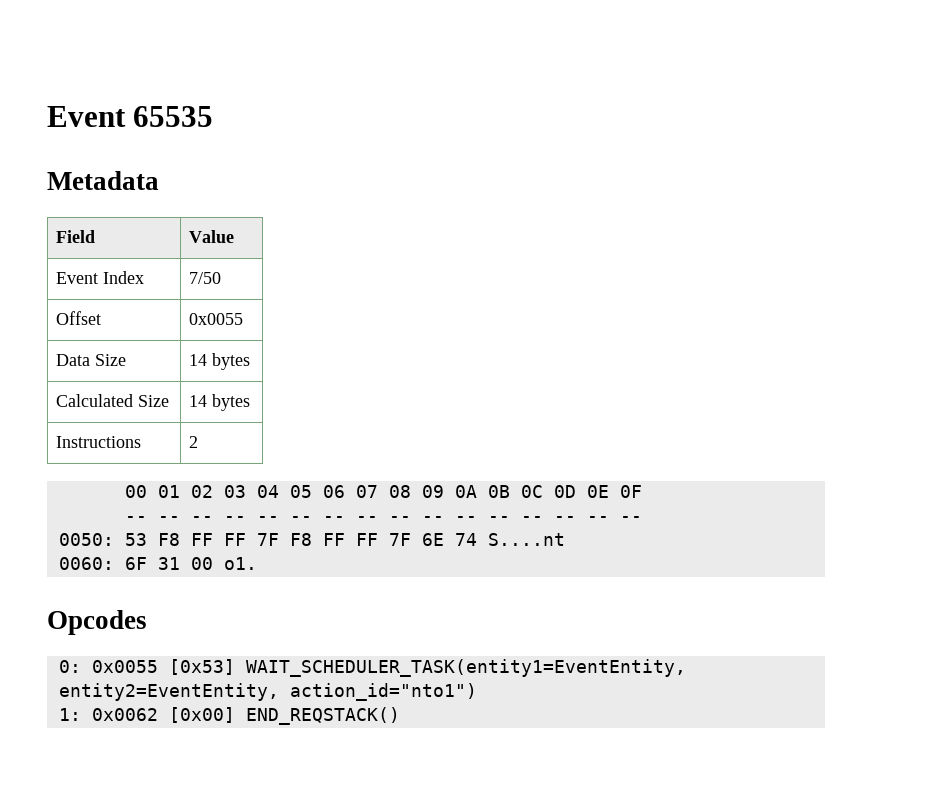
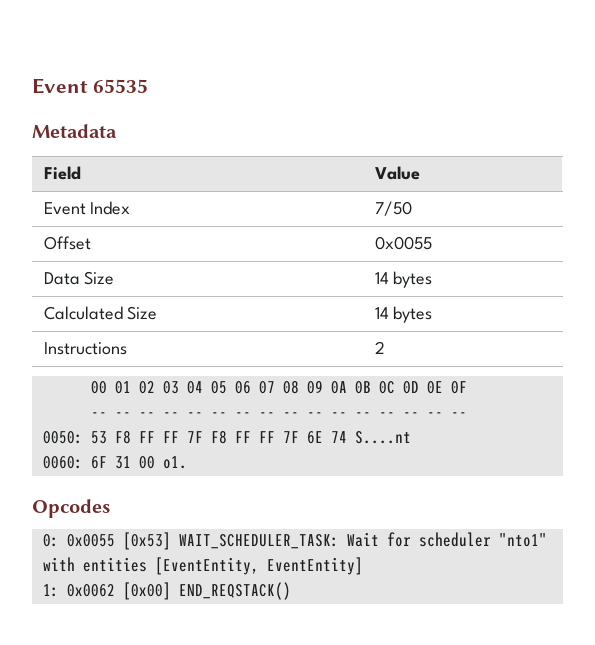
[246,659,686,677] [59,683,477,701] WAIT_SCHEDULER_TASK(entity1=EventEntity, entity2=EventEntity, action_id="nto1") -> [178,532,547,549] [42,557,363,575] WAIT_SCHEDULER_TASK: Wait for scheduler "nto1" with entities [EventEntity, EventEntity]

